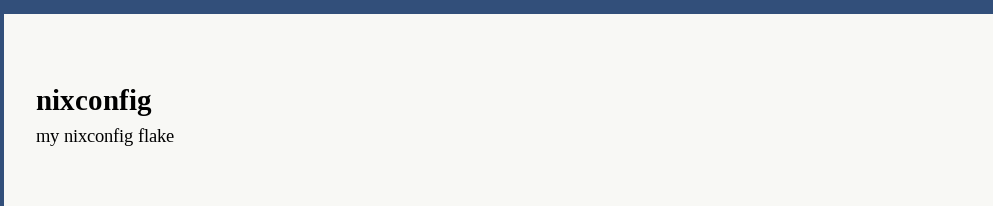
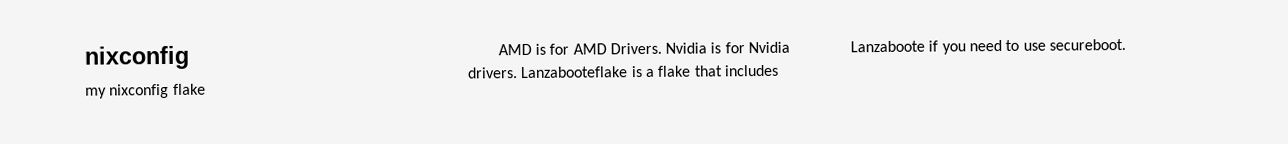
(174, 135) none -> [497,41,791,56] [467,64,779,79] [850,38,1126,55] // AMD is for AMD Drivers. Nvidia is for Nvidia drivers. Lanzabooteflake is a flake that includes Lanzaboote if you need to use secureboot.

